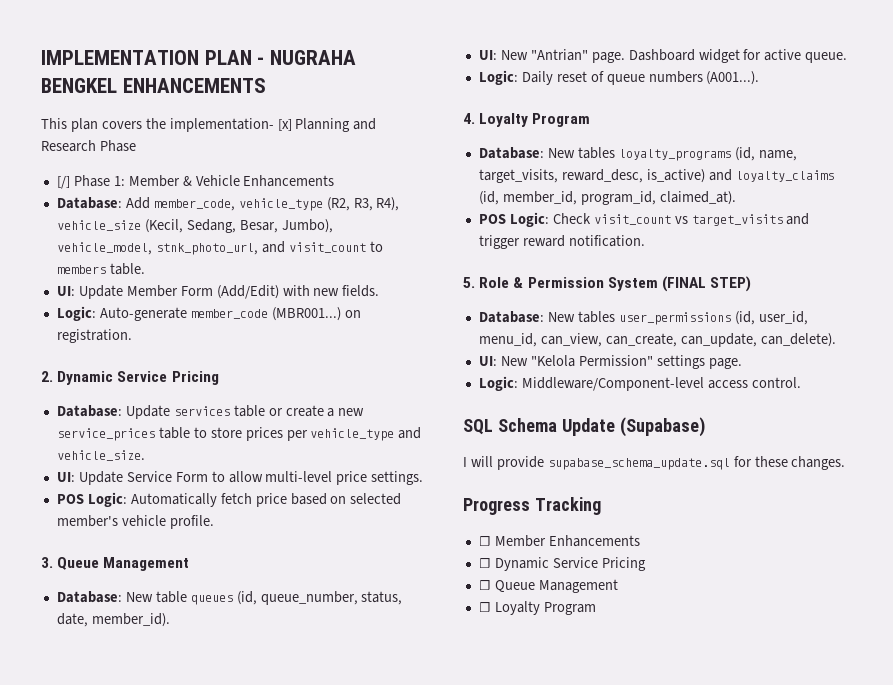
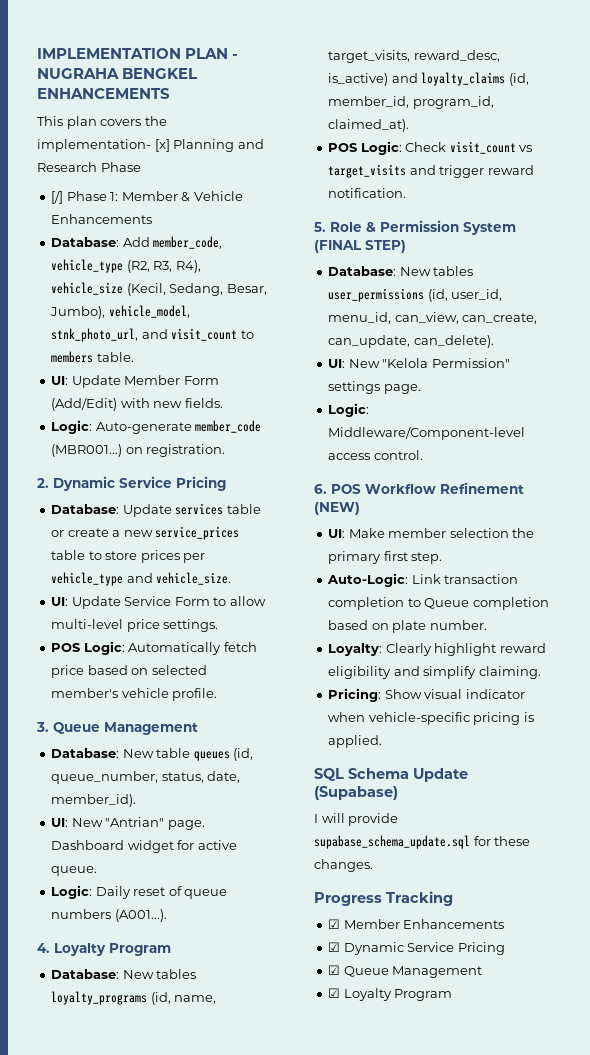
(801, 382) none -> [314,482,524,494] [314,502,360,515] [328,528,535,538] [328,551,443,564] [327,573,519,587] [328,597,549,610] [328,620,487,633] [328,643,546,656] [328,666,541,679] [328,688,525,702] [328,712,534,725] [328,735,383,748] // 6. POS Workflow Refinement (NEW) // UI: Make member selection the primary first step. // Auto-Logic: Link transaction completion to Queue completion based on plate number. // Loyalty: Clearly highlight reward eligibility and simplify claiming. // Pricing: Show visual indicator when vehicle-specific pricing is applied.
[478,536,491,546] ☐ -> [328,919,341,929] ☑
[478,557,646,571] [478,579,618,593] [478,602,491,612] ☐ Dynamic Service Pricing // ☐ Queue Management // ☐ -> [328,942,505,955] [328,965,483,978] [328,988,341,998] ☑ Dynamic Service Pricing // ☑ Queue Management // ☑

